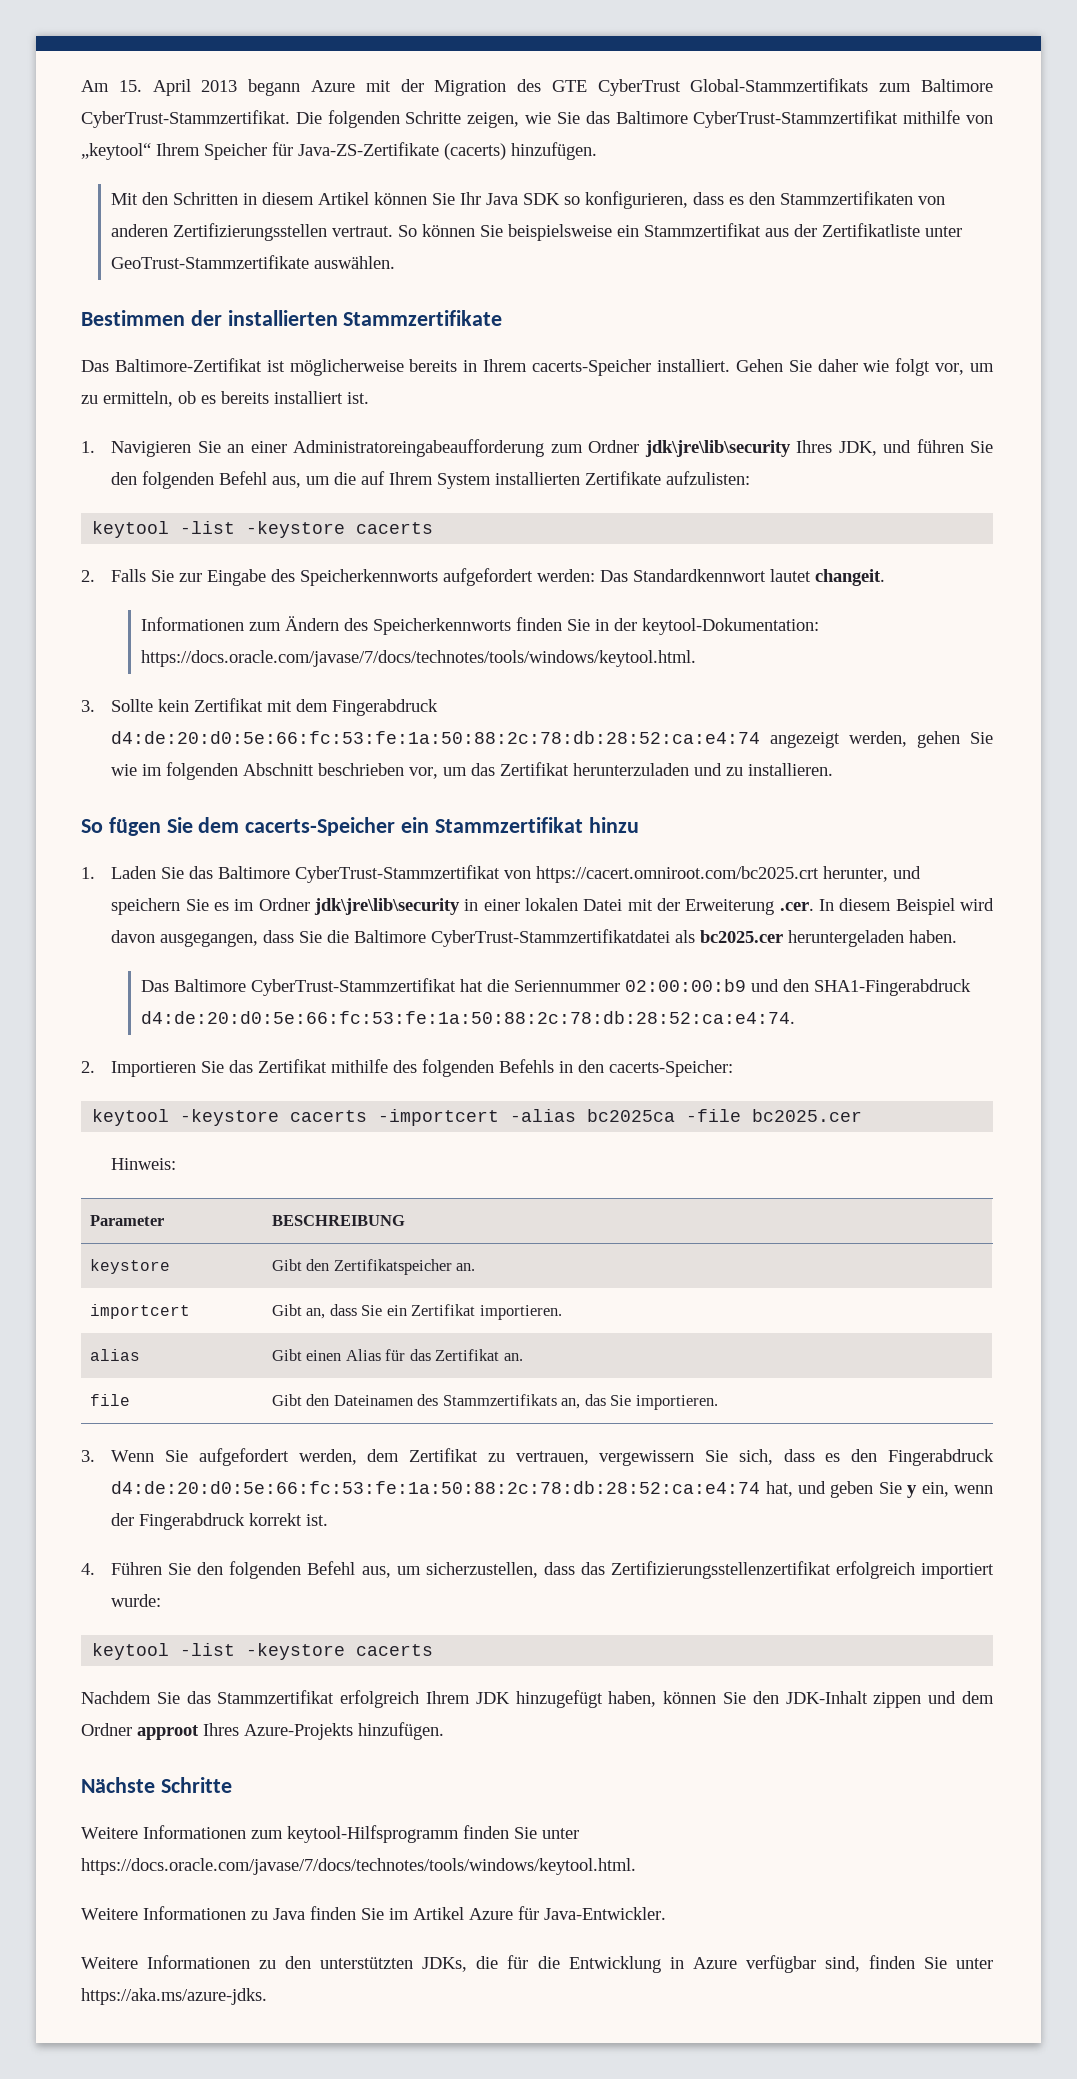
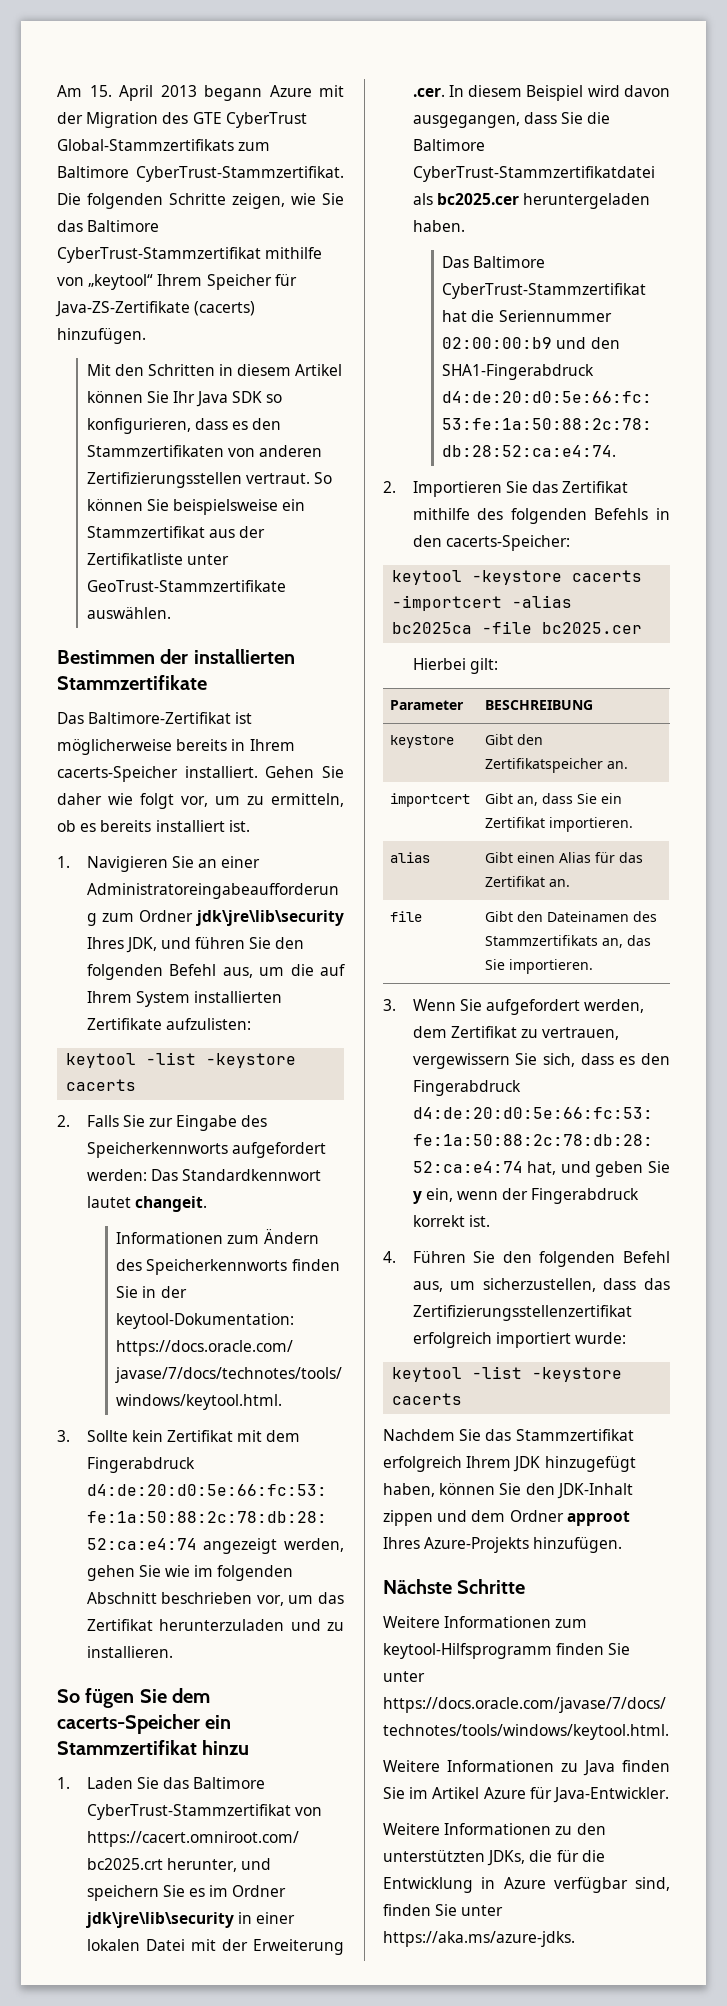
[111,1158,177,1170] Hinweis: -> [412,658,498,674] Hierbei gilt:

